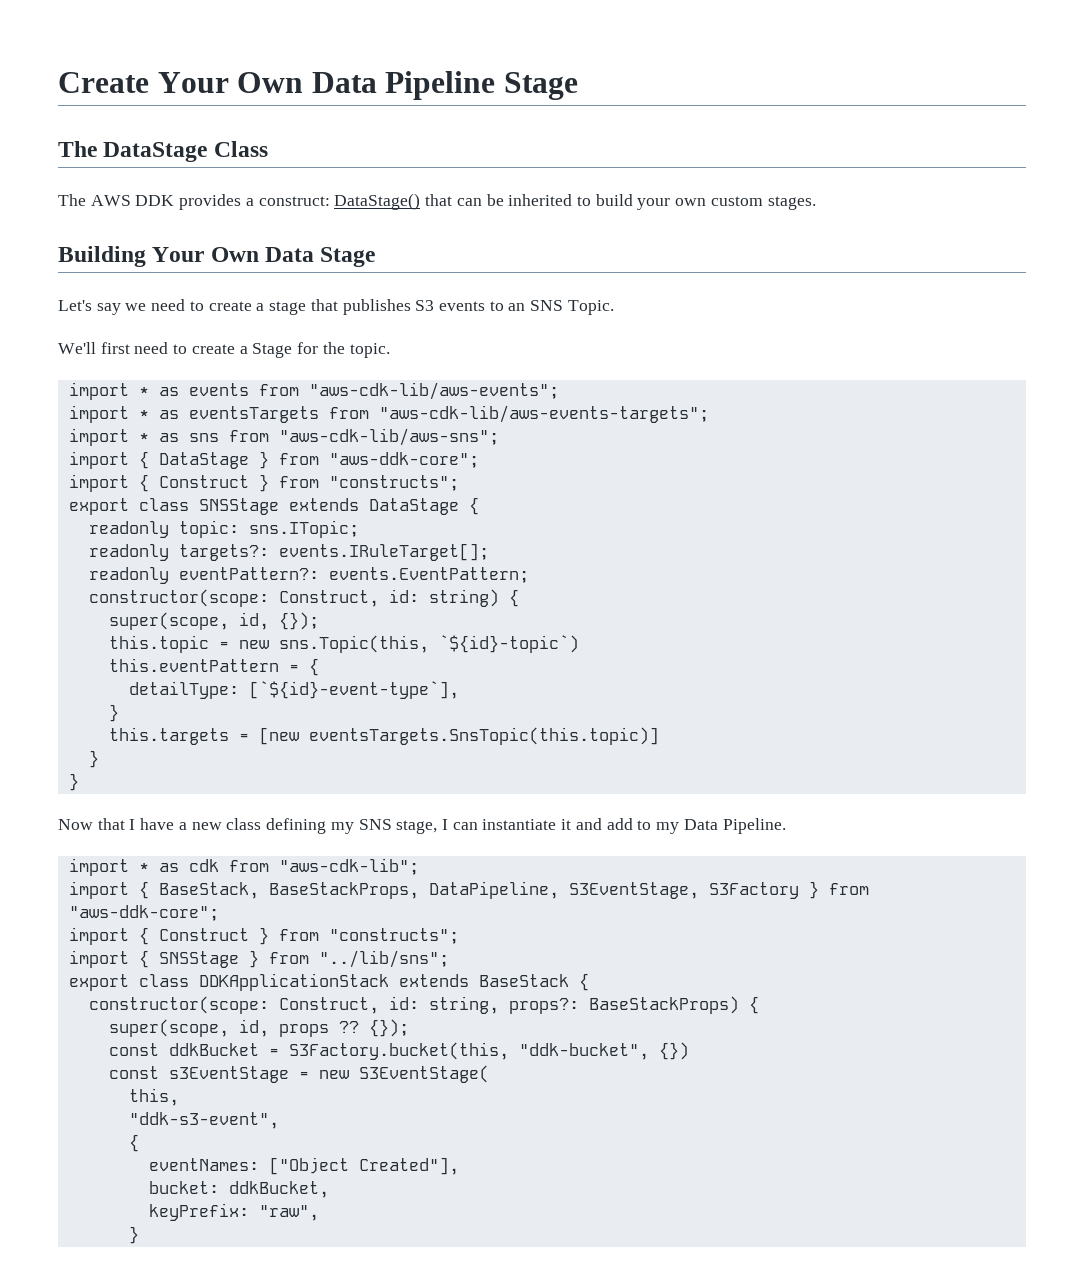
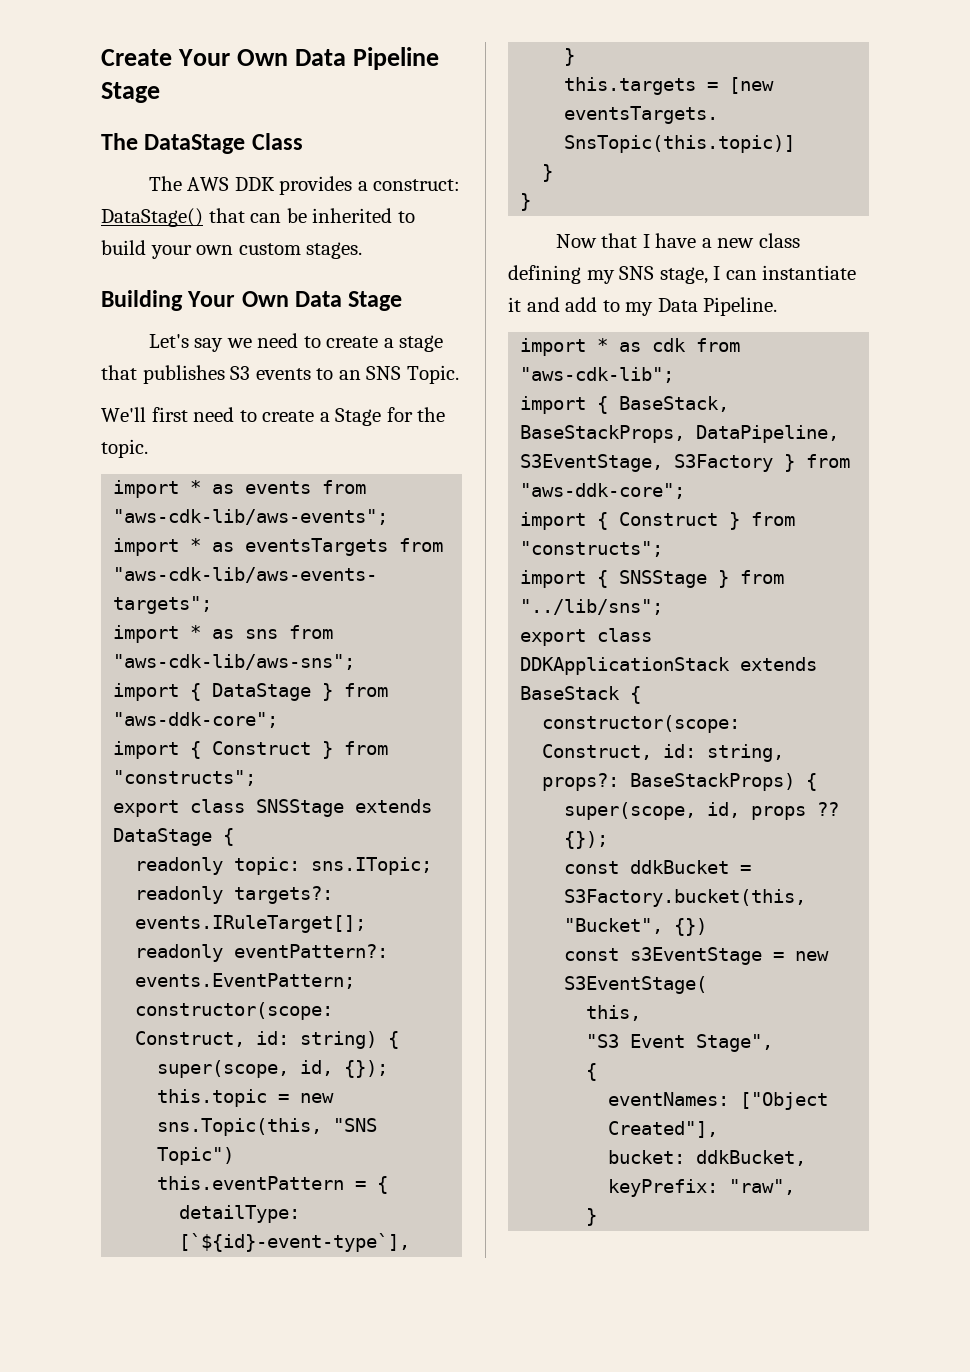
[438,635,579,653] `${id}-topic`) -> [333,1118,378,1132] [157,1147,235,1165] "SNS Topic")
[518,1043,649,1060] "ddk-bucket", -> [564,918,664,934] "Bucket",
[128,1112,279,1129] "ddk-s3-event", -> [586,1034,774,1052] "S3 Event Stage",

